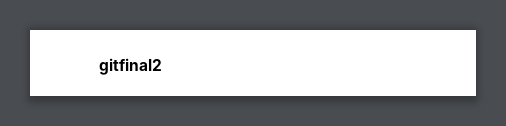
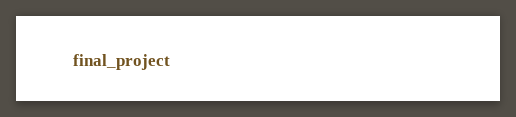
[99,58,162,75] gitfinal2 -> [73,54,170,70] final_project

